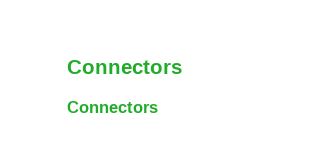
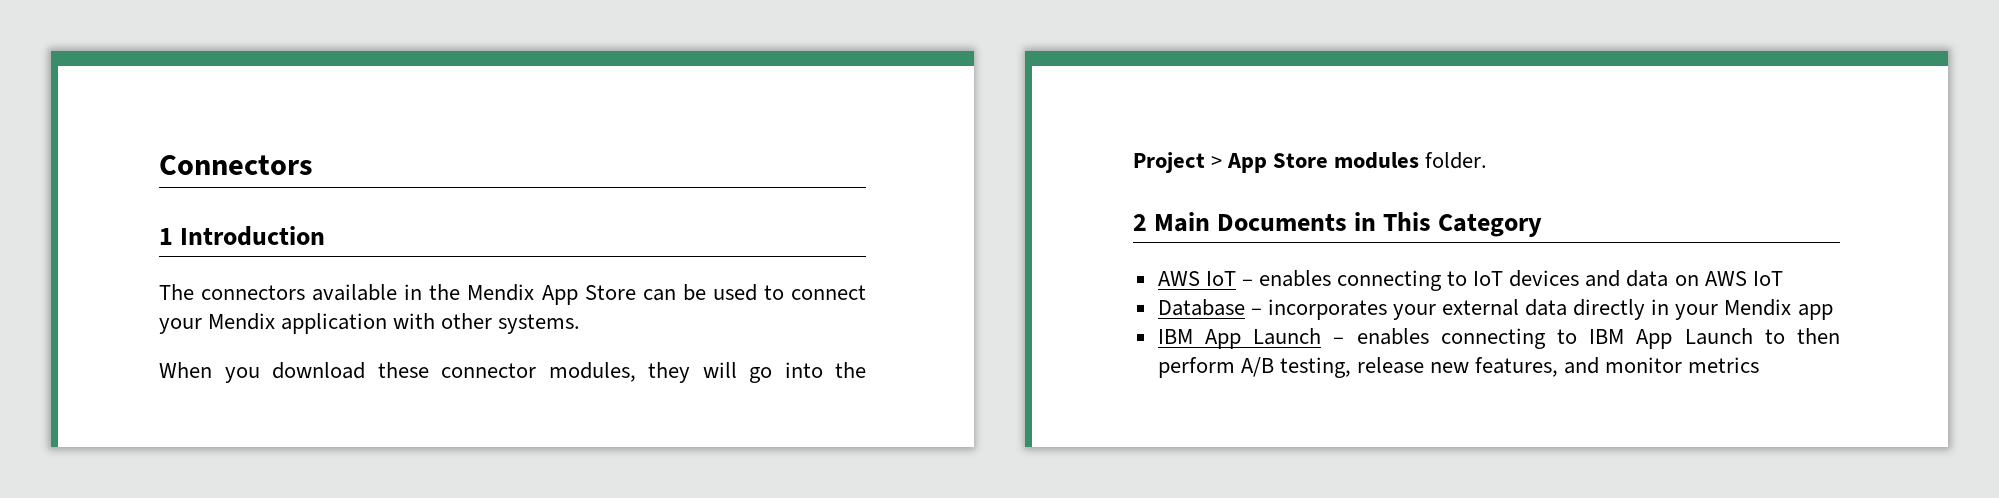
[67,101,158,113] Connectors -> [159,226,326,246] [159,284,866,305] [159,313,581,334] [159,362,866,383] [1133,152,1488,173] [1133,212,1543,237] [1157,270,1783,291] [1157,299,1833,320] [1157,328,1840,349] [1157,357,1760,378] 1 Introduction // The connectors available in the Mendix App Store can be used to connect your Mendix application with other systems. // When you download these connector modules, they will go into the Project > App Store modules folder. // 2 Main Documents in This Category // AWS IoT – enables connecting to IoT devices and data on AWS IoT // Database – incorporates your external data directly in your Mendix app // IBM App Launch – enables connecting to IBM App Launch to then perform A/B testing, release new features, and monitor metrics

